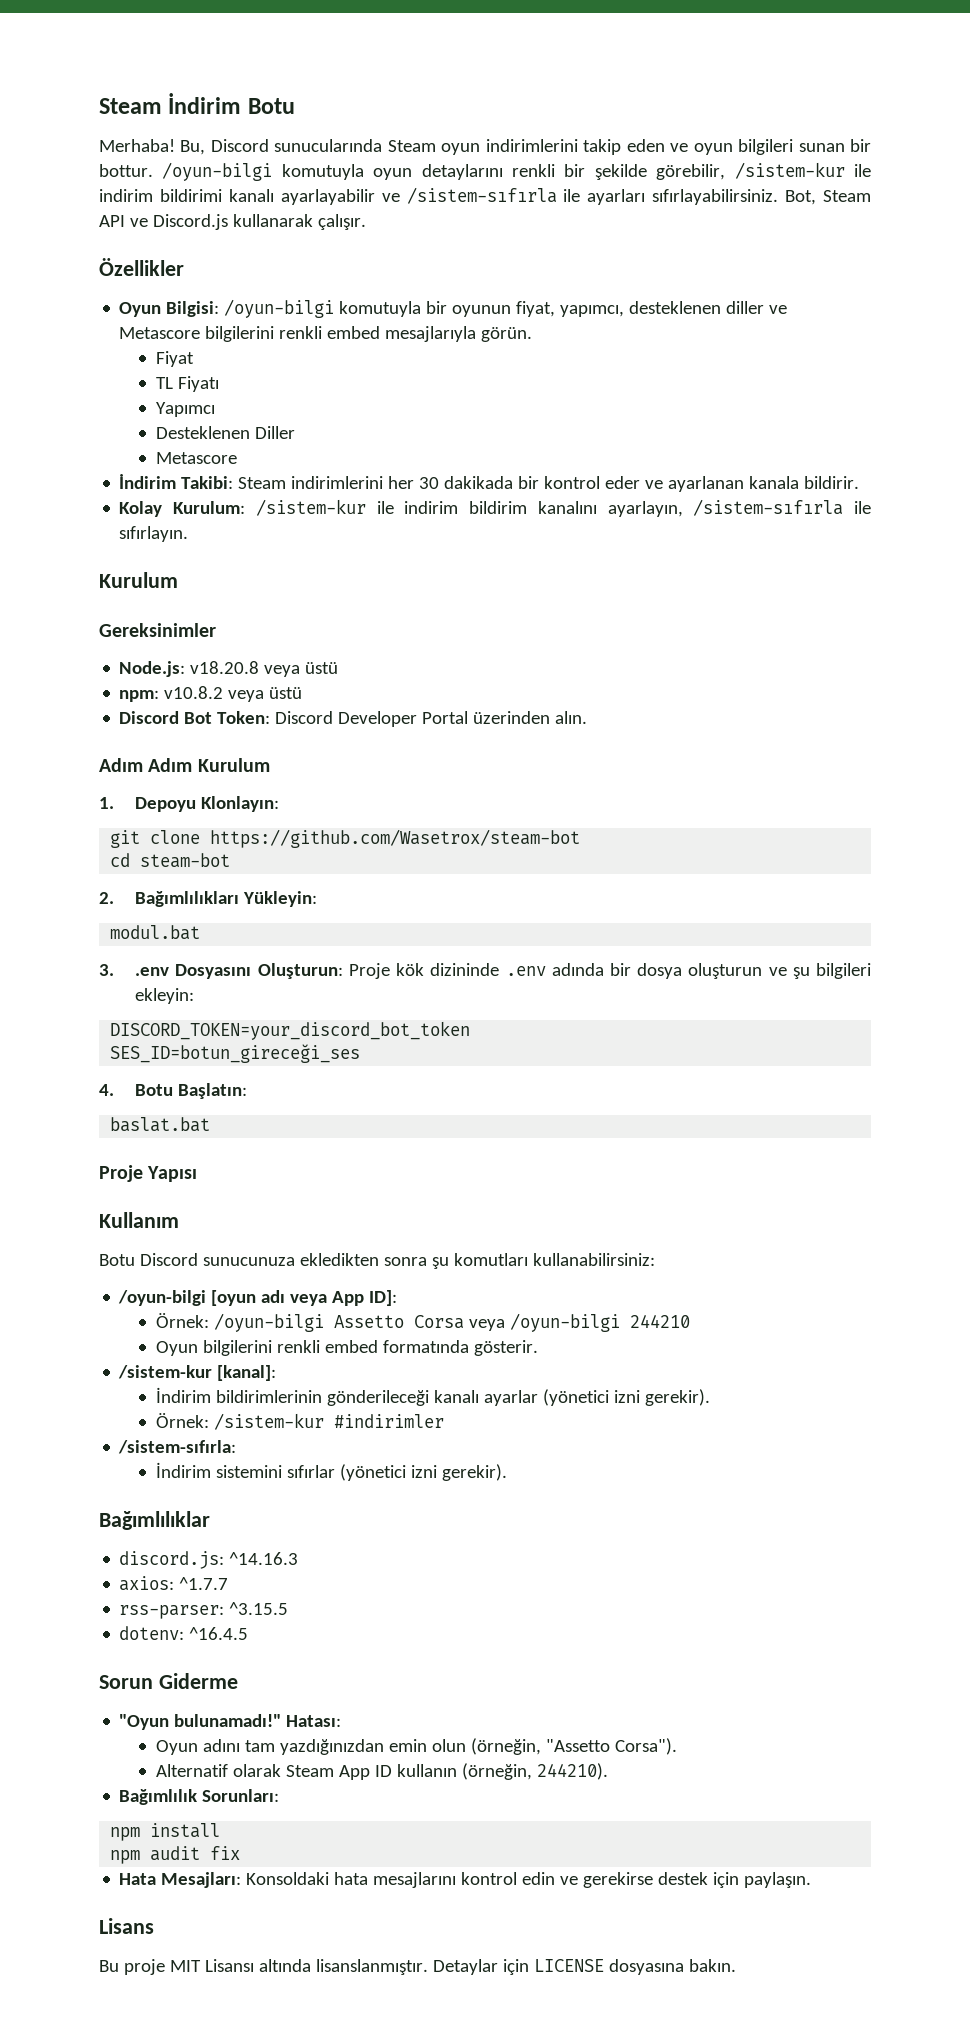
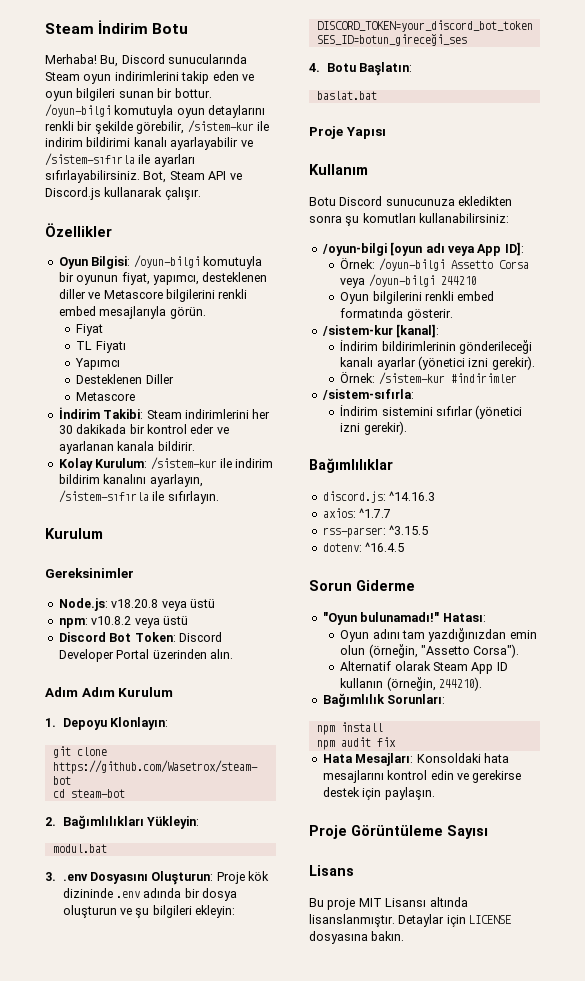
(812, 1880) none -> [309,825,488,839] // Proje Görüntüleme Sayısı

